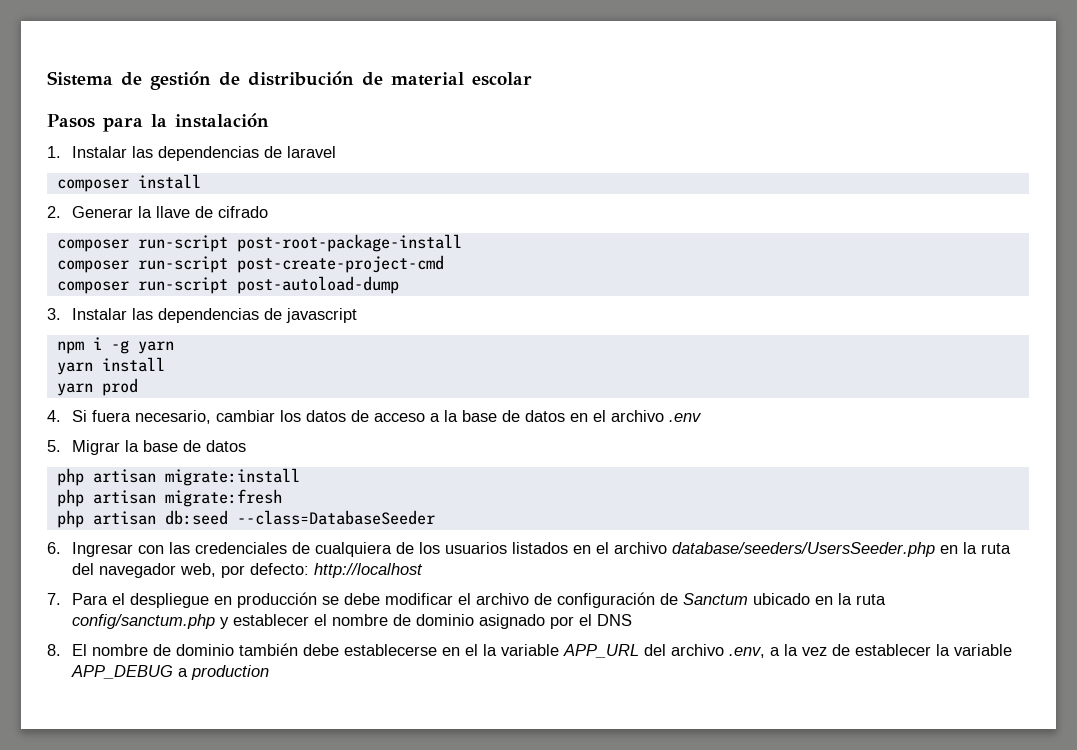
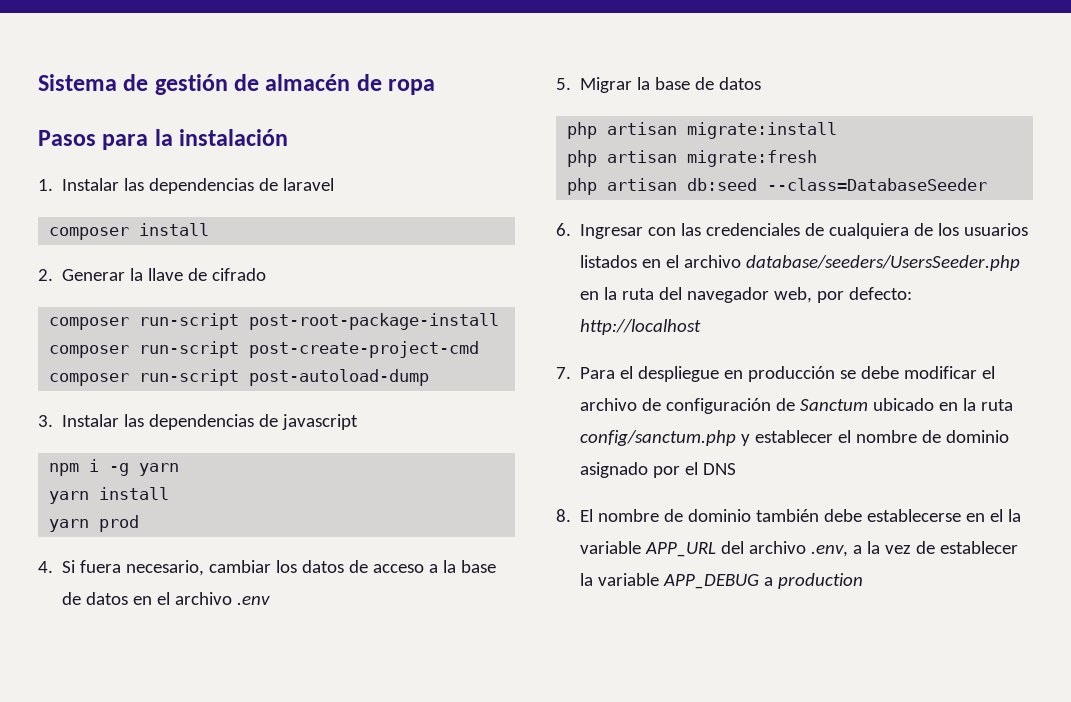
[248,71,532,86] distribución de material escolar -> [265,74,436,95] almacén de ropa

